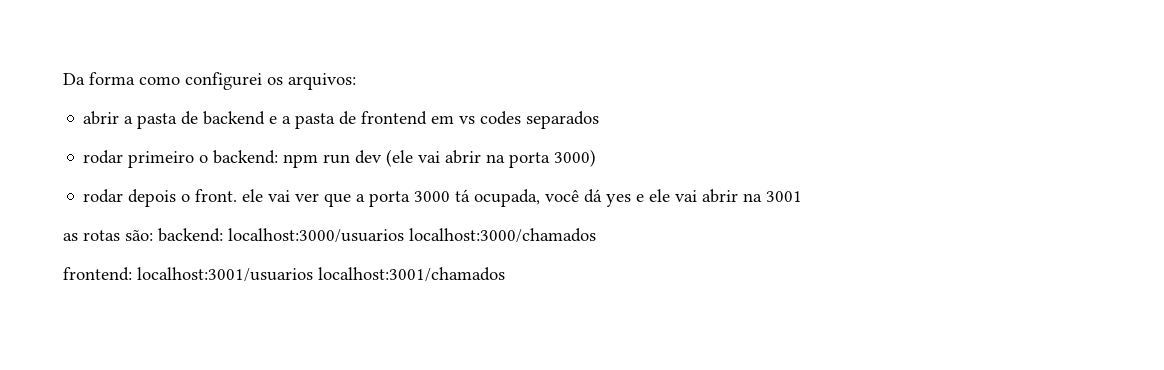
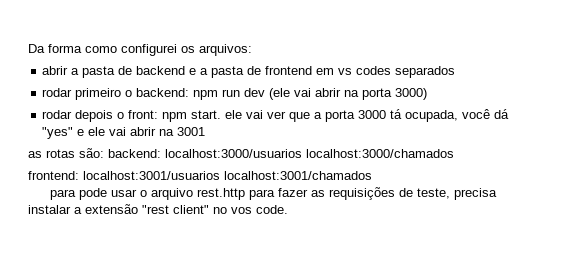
[195,189,238,202] front. -> [128,110,222,122] front: npm start.
[606,194,632,207] yes -> [42,127,74,139] "yes"
(505, 274) none -> [50,187,498,200] [28,204,288,214] // para pode usar o arquivo rest.http para fazer as requisições de teste, precisa instalar a extensão "rest client" no vos code.

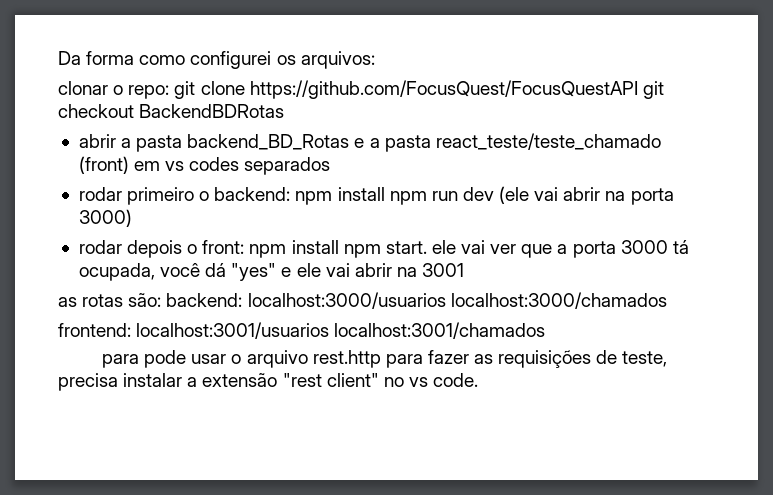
(252, 50) none -> [58,80,664,99] [58,104,285,118] // clonar o repo: git clone https://github.com/FocusQuest/FocusQuestAPI git checkout BackendBDRotas
[118,66,186,75] de backend -> [187,134,350,150] backend_BD_Rotas
[247,66,313,75] de frontend -> [435,133,661,150] [78,156,129,174] react_teste/teste_chamado (front)
(219, 95) none -> [337,187,427,205] install npm
(188, 117) none -> [291,240,381,258] install npm
[231,207,252,214] vos -> [408,377,428,387] vs

